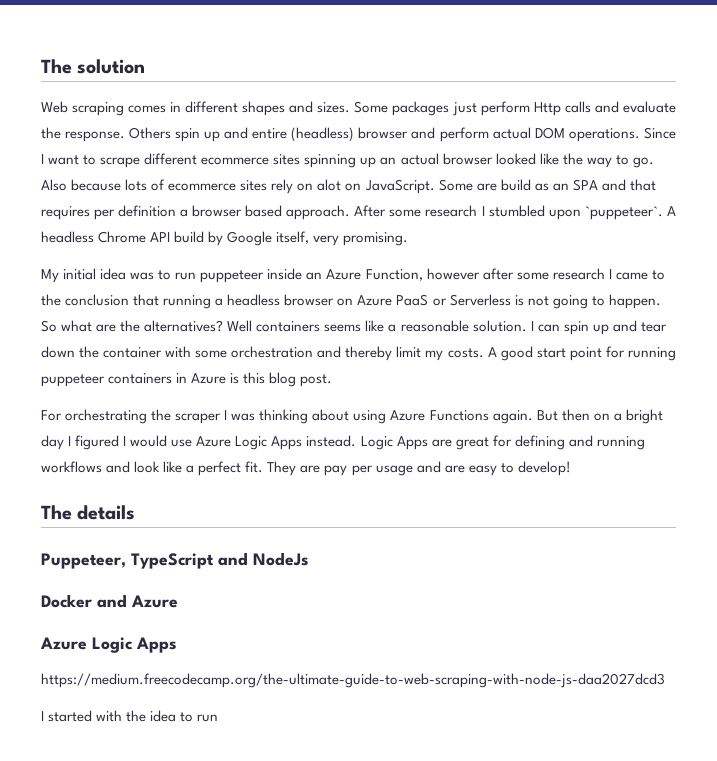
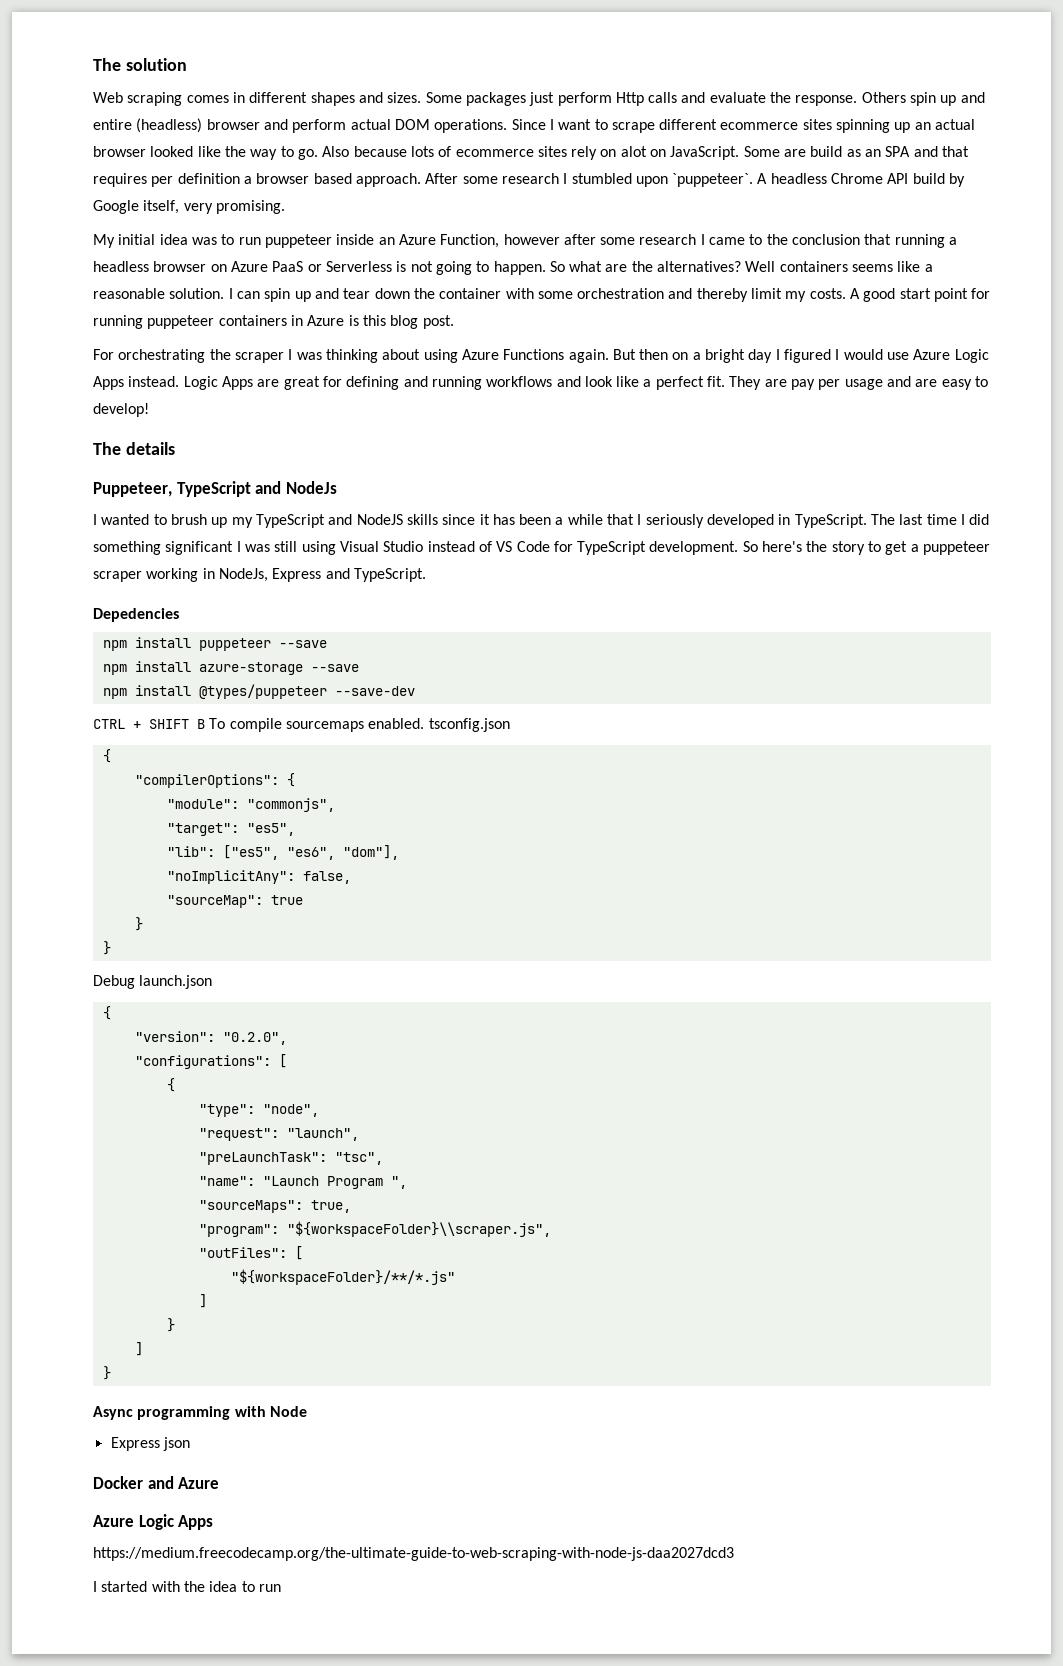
(309, 559) none -> [93,514,990,528] [93,541,991,555] [93,568,426,582] [93,608,179,622] [102,637,327,651] [102,661,359,675] [102,684,415,699] [93,718,510,732] [102,749,111,763] [134,773,295,788] [166,798,335,812] [166,823,295,836] [166,845,399,860] [166,870,351,884] [166,895,303,908] [134,917,143,931] [102,941,111,955] [93,975,213,989] [102,1006,111,1020] [134,1031,287,1045] [134,1054,287,1069] [166,1078,175,1092] [198,1104,319,1117] [198,1128,359,1141] [198,1152,383,1165] [198,1176,407,1189] [198,1200,351,1213] [198,1221,551,1237] [198,1246,303,1260] [230,1269,455,1285] [198,1294,207,1308] [166,1318,175,1332] [134,1342,143,1356] [102,1366,111,1380] [93,1406,307,1420] [110,1437,190,1451] // I wanted to brush up my TypeScript and NodeJS skills since it has been a while that I seriously developed in TypeScript. The last time I did something significant I was still using Visual Studio instead of VS Code for TypeScript development. So here's the story to get a puppeteer scraper working in NodeJs, Express and TypeScript. // Depedencies // npm install puppeteer --save // npm install azure-storage --save // npm install @types/puppeteer --save-dev // CTRL + SHIFT B To compile sourcemaps enabled. tsconfig.json // { // "compilerOptions": { // "module": "commonjs", // "target": "es5", // "lib": ["es5", "es6", "dom"], // "noImplicitAny": false, // "sourceMap": true // } // } // Debug launch.json // { // "version": "0.2.0", // "configurations": [ // { // "type": "node", // "request": "launch", // "preLaunchTask": "tsc", // "name": "Launch Program ", // "sourceMaps": true, // "program": "${workspaceFolder}\\scraper.js", // "outFiles": [ // "${workspaceFolder}/**/*.js" // ] // } // ] // } // Async programming with Node // Express json

